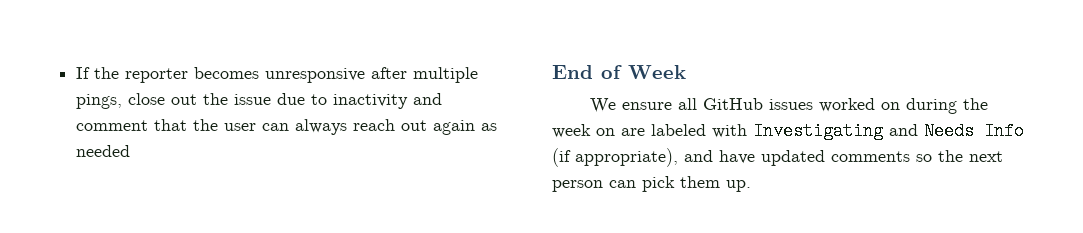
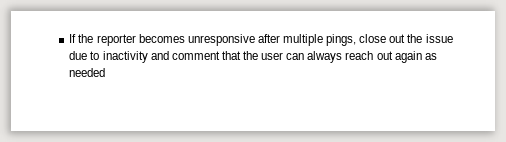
[552,65,686,79] [589,98,988,114] [552,122,1024,140] [552,148,1003,167] [552,176,751,192] // End of Week // We ensure all GitHub issues worked on during the week on are labeled with Investigating and Needs Info (if appropriate), and have updated comments so the next person can pick them up. -> (106, 72) none

